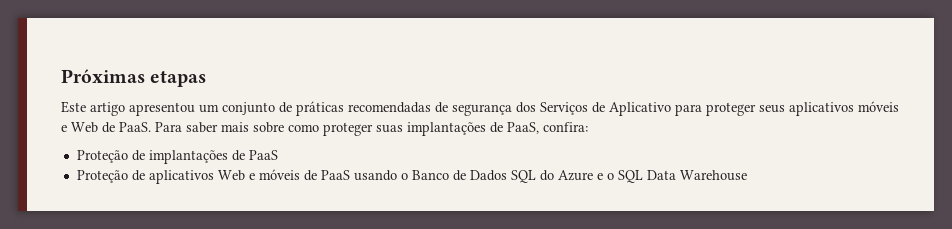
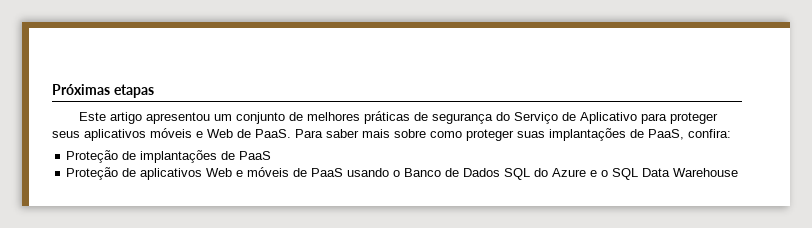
[296,101,588,116] práticas recomendadas de segurança dos Serviços -> [306,111,558,124] melhores práticas de segurança do Serviço

